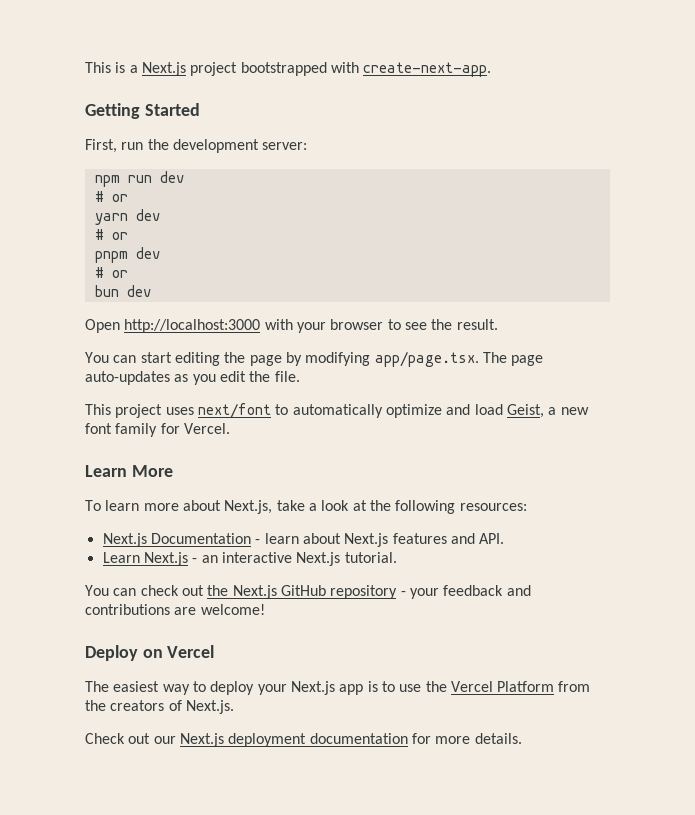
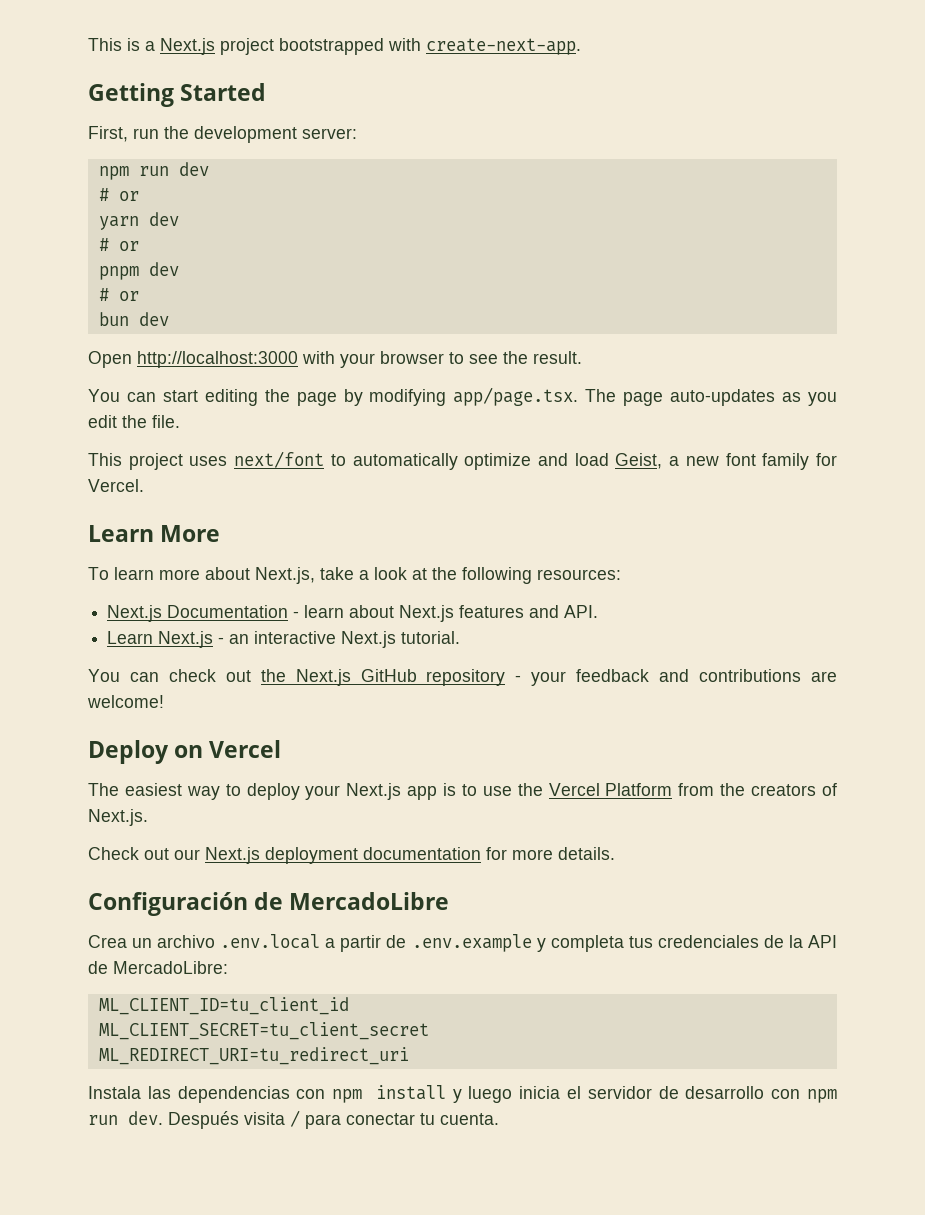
(522, 738) none -> [88,892,450,916] [88,934,837,952] [88,961,228,974] [98,997,349,1015] [98,1022,429,1040] [98,1047,409,1065] [88,1085,837,1103] [88,1110,499,1129] // Configuración de MercadoLibre // Crea un archivo .env.local a partir de .env.example y completa tus credenciales de la API de MercadoLibre: // ML_CLIENT_ID=tu_client_id // ML_CLIENT_SECRET=tu_client_secret // ML_REDIRECT_URI=tu_redirect_uri // Instala las dependencias con npm install y luego inicia el servidor de desarrollo con npm run dev. Después visita / para conectar tu cuenta.

